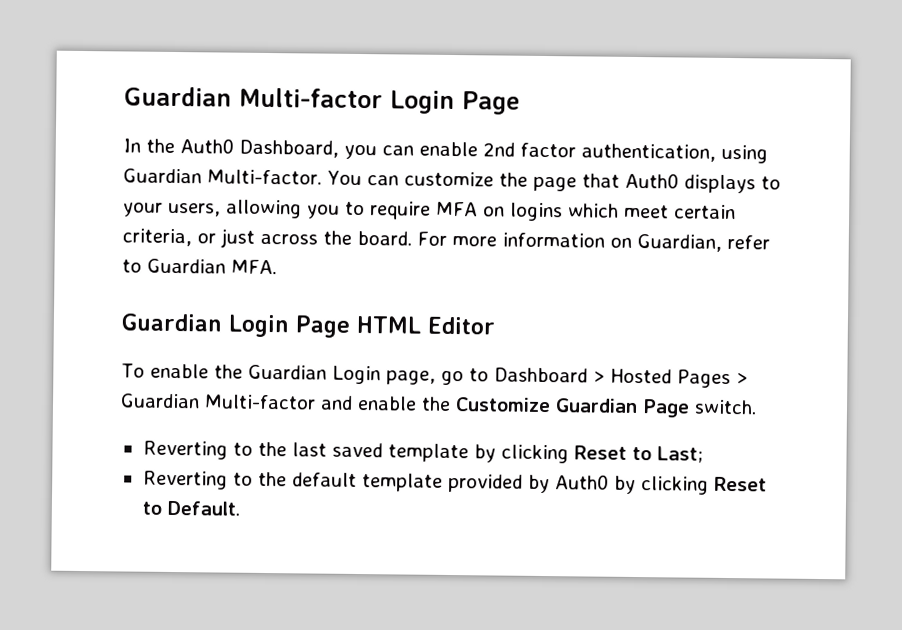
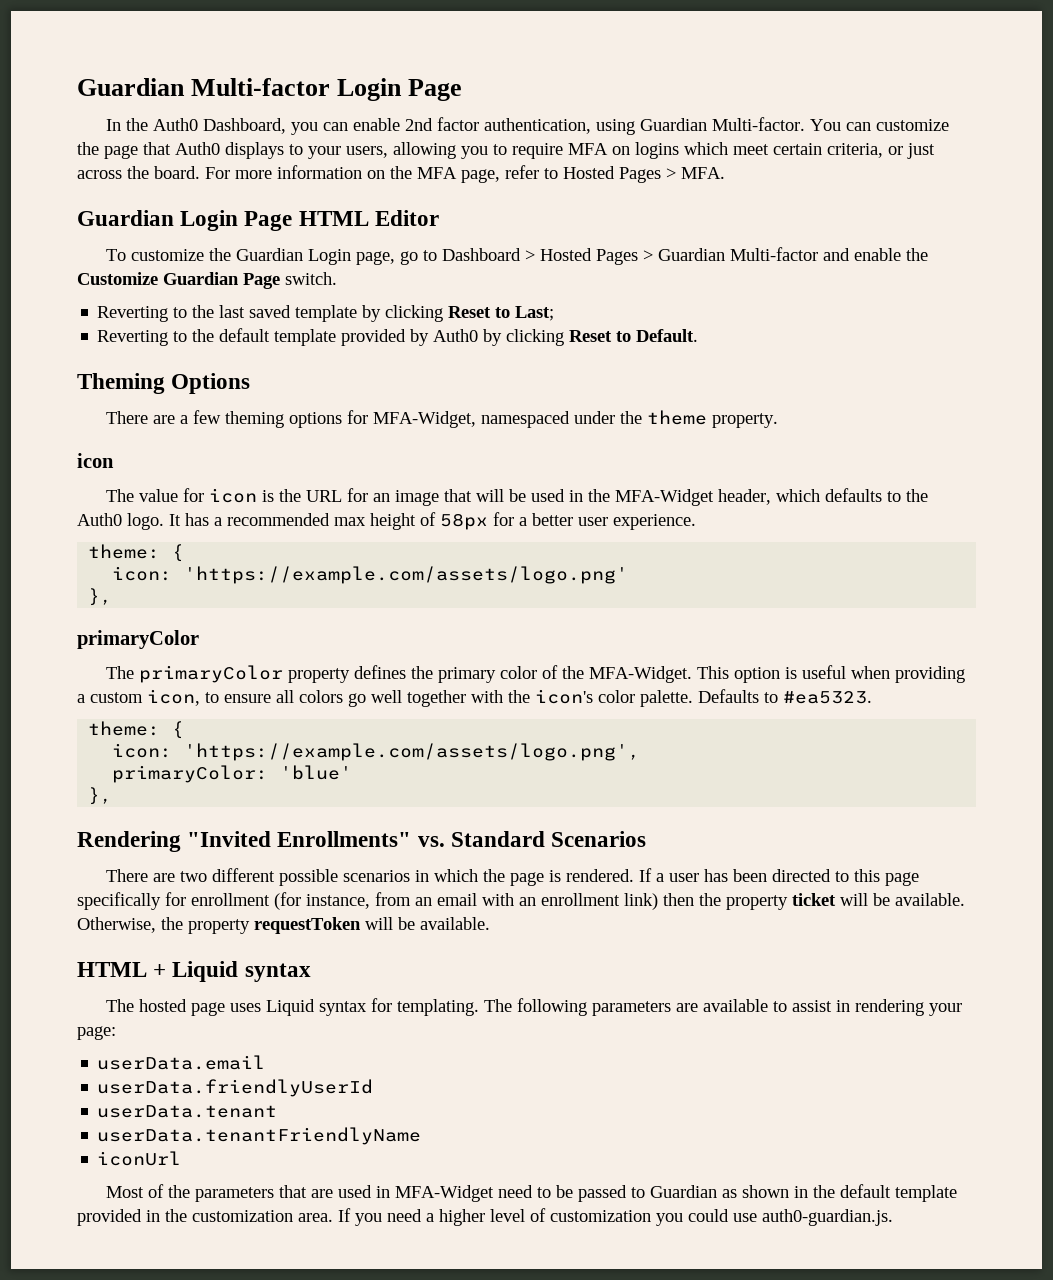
[637,234,770,252] [122,258,226,274] Guardian, refer to Guardian -> [390,165,676,183] the MFA page, refer to Hosted Pages >
[149,363,209,379] enable -> [131,249,205,261] customize
(240, 508) none -> [77,373,251,394] [106,410,779,428] [77,453,114,468] [106,488,929,506] [77,512,696,530] [88,544,185,562] [112,566,629,584] [88,588,113,606] [77,630,199,649] [106,665,966,683] [77,689,872,707] [88,721,185,739] [112,743,641,761] [112,765,353,783] [88,787,113,805] [77,831,647,852] [106,868,920,886] [77,892,965,910] [77,917,490,934] [77,961,311,982] [106,998,963,1016] [77,1026,116,1040] [97,1055,266,1070] [97,1079,374,1097] [97,1105,278,1118] [97,1127,422,1145] [97,1151,182,1166] [106,1184,958,1202] [77,1208,893,1226] // Theming Options // There are a few theming options for MFA-Widget, namespaced under the theme property. // icon // The value for icon is the URL for an image that will be used in the MFA-Widget header, which defaults to the Auth0 logo. It has a recommended max height of 58px for a better user experience. // theme: { // icon: 'https://example.com/assets/logo.png' // }, // primaryColor // The primaryColor property defines the primary color of the MFA-Widget. This option is useful when providing a custom icon, to ensure all colors go well together with the icon's color palette. Defaults to #ea5323. // theme: { // icon: 'https://example.com/assets/logo.png', // primaryColor: 'blue' // }, // Rendering "Invited Enrollments" vs. Standard Scenarios // There are two different possible scenarios in which the page is rendered. If a user has been directed to this page specifically for enrollment (for instance, from an email with an enrollment link) then the property ticket will be available. Otherwise, the property requestToken will be available. // HTML + Liquid syntax // The hosted page uses Liquid syntax for templating. The following parameters are available to assist in rendering your page: // userData.email // userData.friendlyUserId // userData.tenant // userData.tenantFriendlyName // iconUrl // Most of the parameters that are used in MFA-Widget need to be passed to Guardian as shown in the default template provided in the customization area. If you need a higher level of customization you could use auth0-guardian.js.

